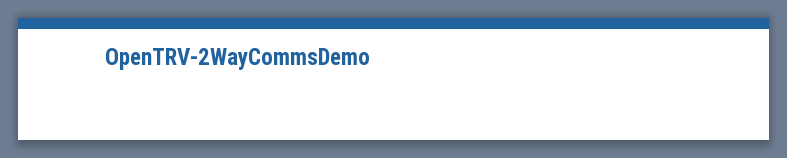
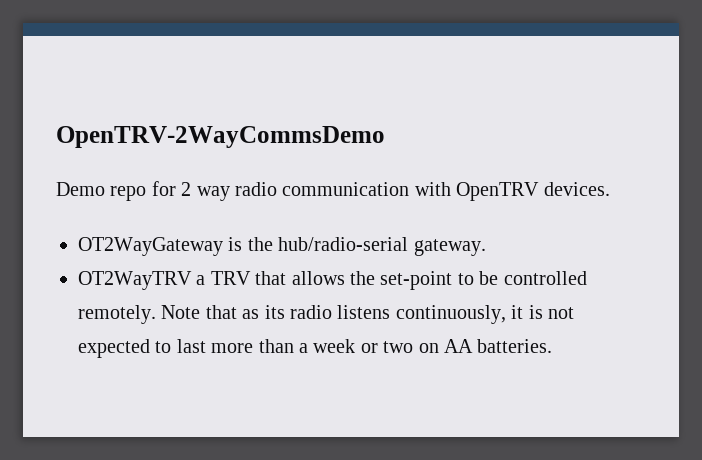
(370, 59) none -> [56,181,610,201] [78,237,486,256] [78,271,587,290] [78,305,574,324] [78,339,553,358] // Demo repo for 2 way radio communication with OpenTRV devices. // OT2WayGateway is the hub/radio-serial gateway. // OT2WayTRV a TRV that allows the set-point to be controlled remotely. Note that as its radio listens continuously, it is not expected to last more than a week or two on AA batteries.

